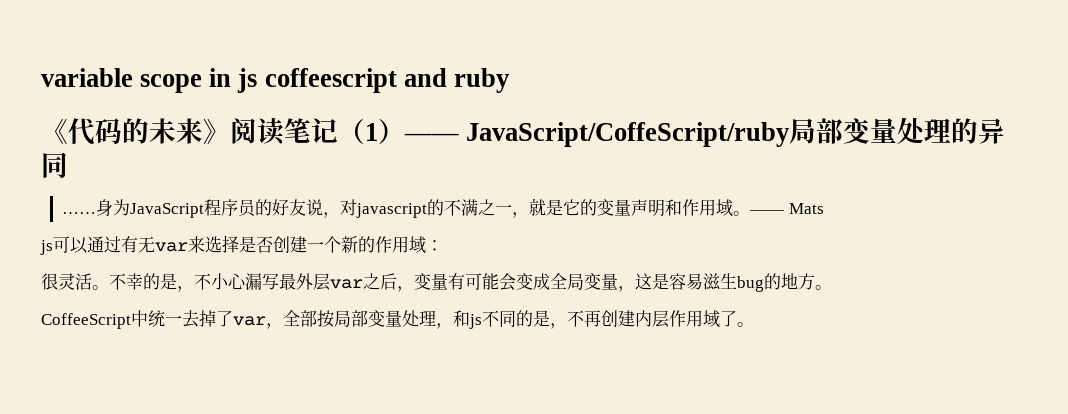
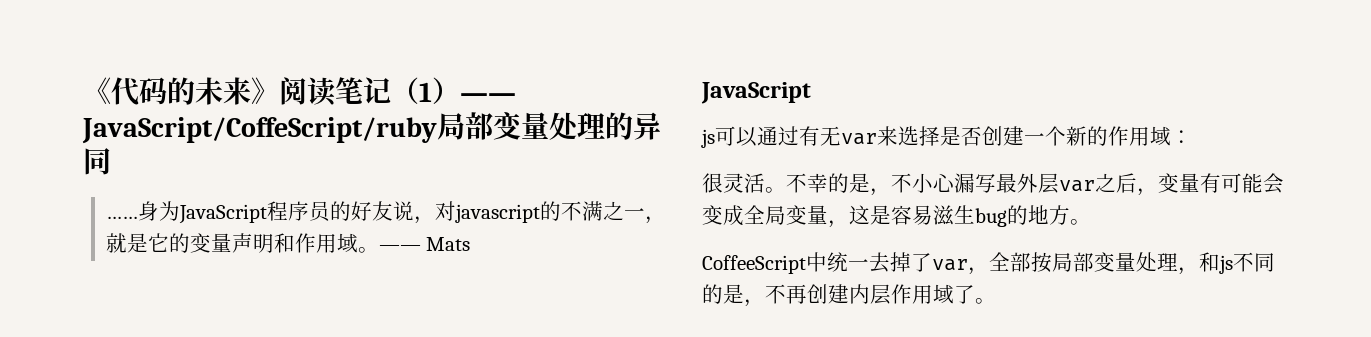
[41,68,509,93] variable scope in js coffeescript and ruby // -> (83, 90) none
(824, 208) none -> [701,82,811,104] // JavaScript

